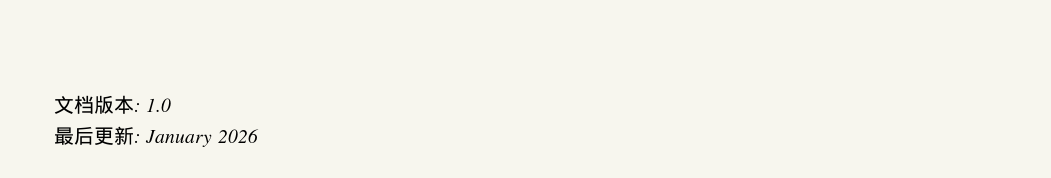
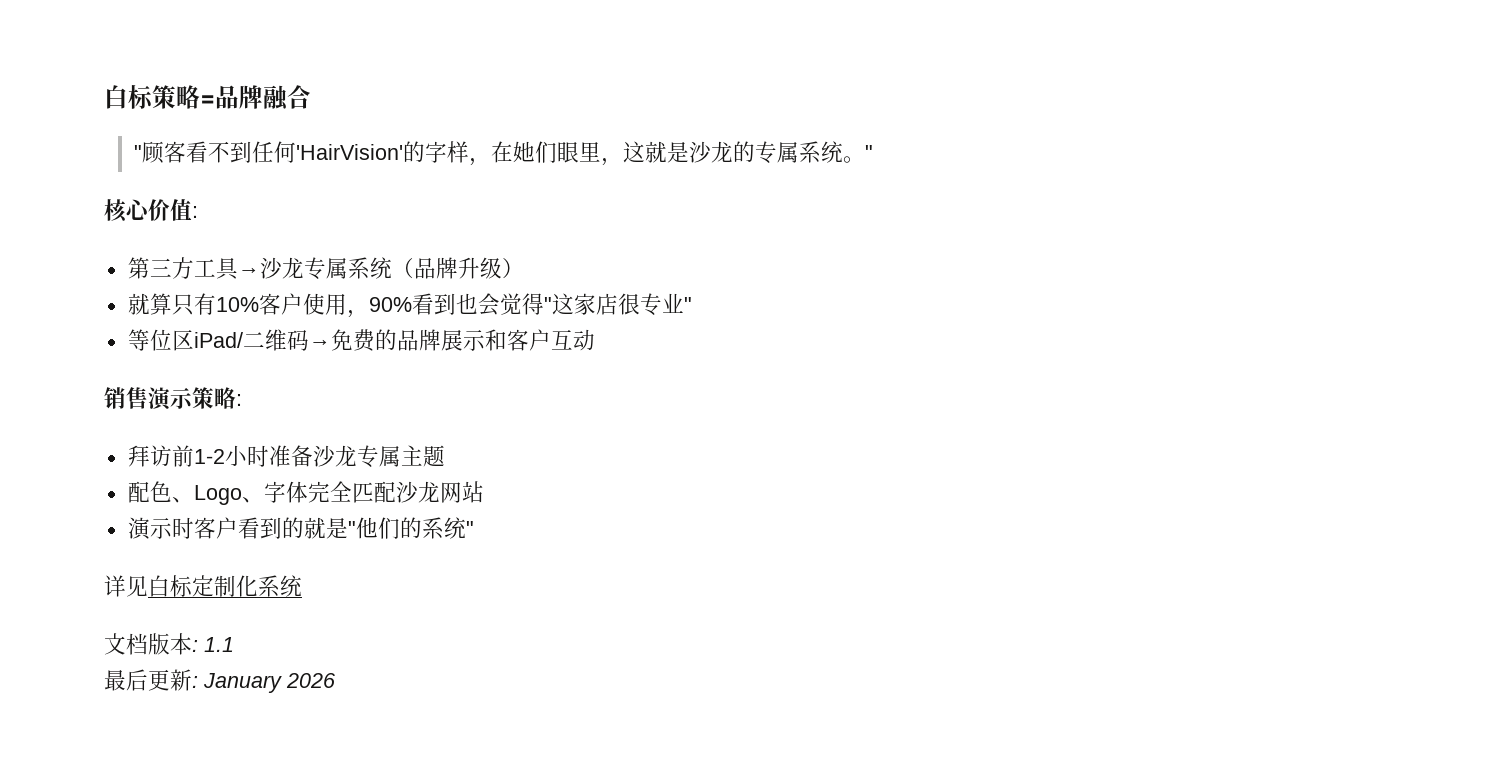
(54, 104) none -> [104,85,311,111] [133,141,873,166] [104,199,198,223] [127,257,524,280] [127,293,692,318] [127,329,595,352] [104,387,242,411] [127,445,445,468] [127,481,484,505] [127,517,474,540] [104,575,302,597] 白标策略=品牌融合 // "顾客看不到任何'HairVision'的字样，在她们眼里，这就是沙龙的专属系统。" // 核心价值: // 第三方工具→沙龙专属系统（品牌升级） // 就算只有10%客户使用，90%看到也会觉得"这家店很专业" // 等位区iPad/二维码→免费的品牌展示和客户互动 // 销售演示策略: // 拜访前1-2小时准备沙龙专属主题 // 配色、Logo、字体完全匹配沙龙网站 // 演示时客户看到的就是"他们的系统" // 详见白标定制化系统 //
[146,98,172,112] 1.0 -> [204,637,234,652] 1.1

